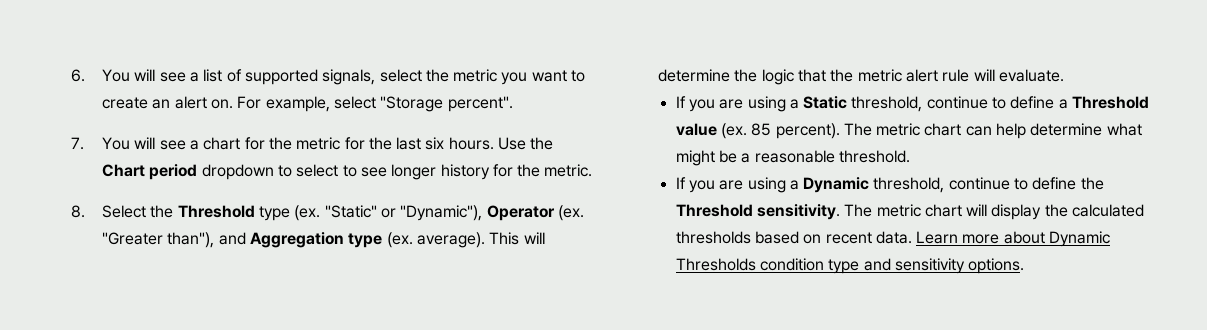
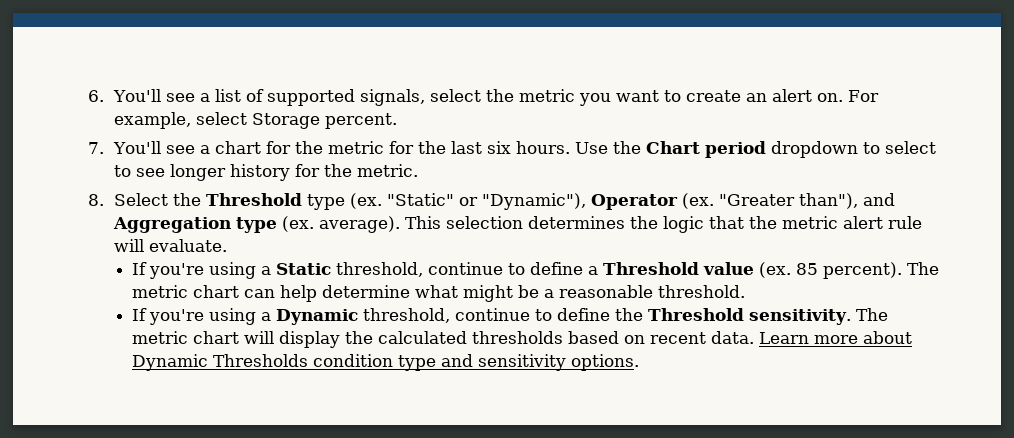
[101,69,156,82] You will -> [113,89,162,102] You'll
[380,96,513,112] "Storage percent". -> [252,113,398,129] Storage percent.
[101,137,156,150] You will -> [113,141,162,154] You'll
[523,232,545,244] [657,69,730,82] will determine -> [446,216,626,229] selection determines
[688,99,744,112] you are -> [149,263,205,279] you're
[688,180,744,193] you are -> [149,309,205,325] you're

